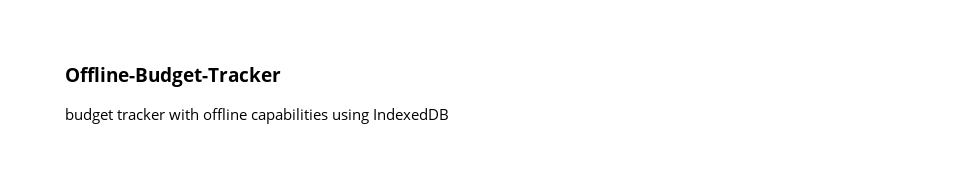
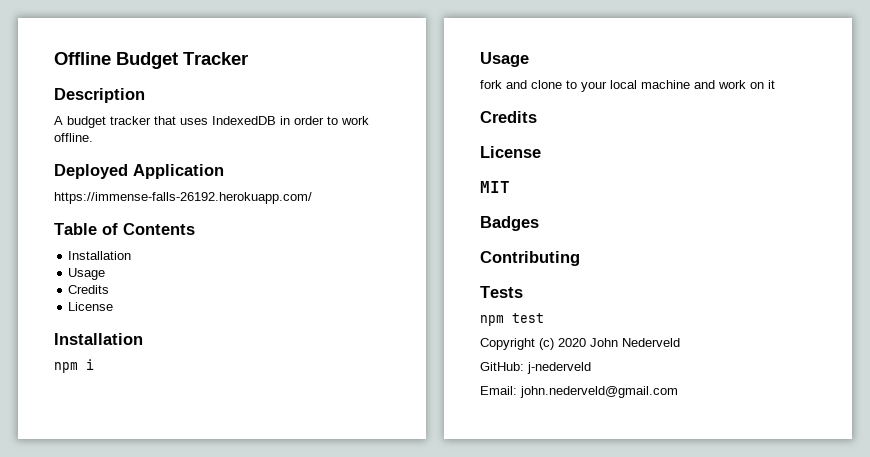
[65,67,281,87] [65,108,450,124] Offline-Budget-Tracker // budget tracker with offline capabilities using IndexedDB -> [54,52,248,69] [54,88,145,103] [54,116,369,128] [54,133,93,142] [54,164,224,179] [54,192,312,204] [54,223,195,235] [68,251,132,260] [68,268,106,280] [68,285,110,294] [68,302,114,311] [54,333,143,345] [54,359,94,373] [480,52,529,67] [480,80,775,92] [480,111,537,123] [480,146,541,158] [480,181,510,193] [480,216,539,231] [480,251,580,266] [480,286,523,298] [480,313,544,326] [480,338,680,350] [480,362,591,374] [480,386,678,398] Offline Budget Tracker // Description // A budget tracker that uses IndexedDB in order to work offline. // Deployed Application // https://immense-falls-26192.herokuapp.com/ // Table of Contents // Installation // Usage // Credits // License // Installation // npm i // Usage // fork and clone to your local machine and work on it // Credits // License // MIT // Badges // Contributing // Tests // npm test // Copyright (c) 2020 John Nederveld // GitHub: j-nederveld // Email: john.nederveld@gmail.com

